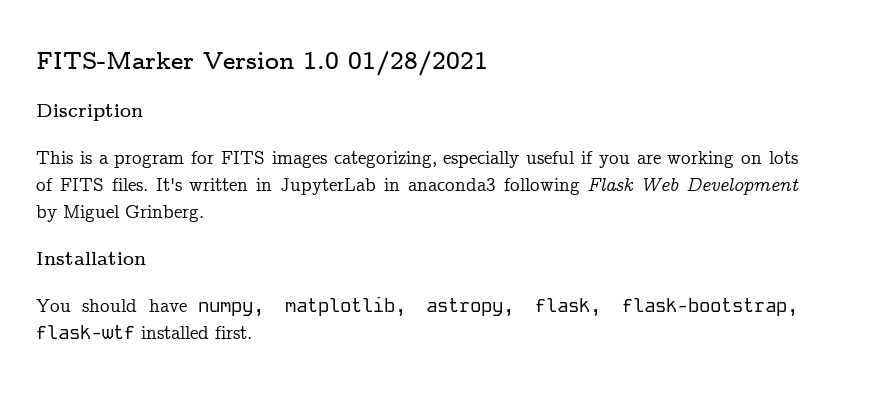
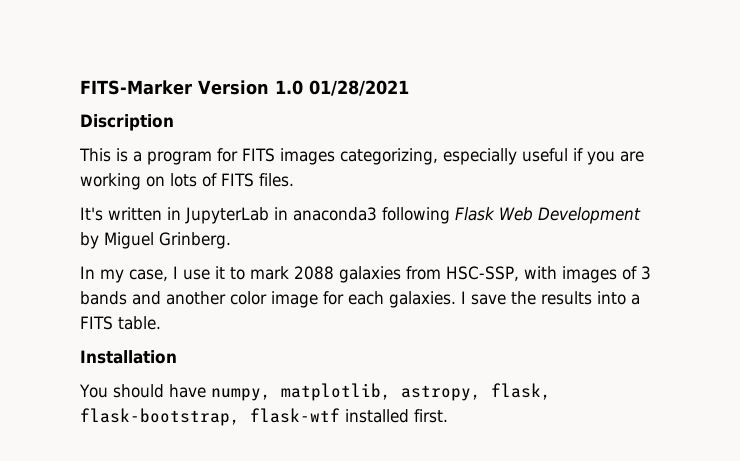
(148, 184) none -> (294, 180) //
(204, 213) none -> [80,266,651,283] [80,291,640,308] [80,316,161,330] // In my case, I use it to mark 2088 galaxies from HSC-SSP, with images of 3 bands and another color image for each galaxies. I save the results into a FITS table.

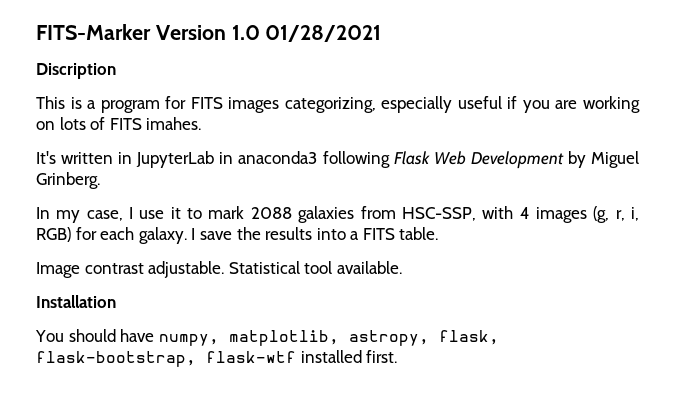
[259,173,294,187] files. -> [146,117,202,130] imahes.
[562,266,651,283] [80,291,318,308] images of 3 bands and another color image -> [519,206,640,223] [36,227,71,242] 4 images (g, r, i, RGB)
[389,291,456,308] galaxies. -> [138,227,187,244] galaxy.
(161, 323) none -> [36,261,402,278] // Image contrast adjustable. Statistical tool available.

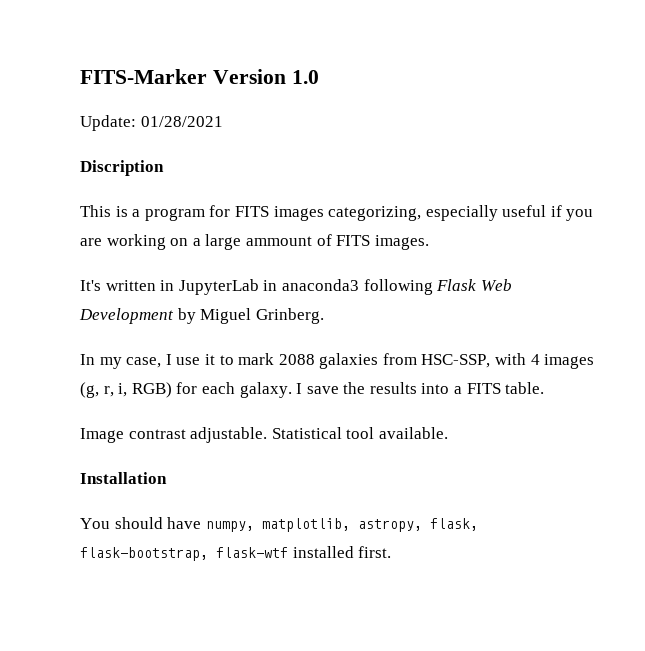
(260, 32) none -> [80,115,136,131] // Update:
[59,117,86,130] lots -> [192,234,312,250] a large ammount
[146,117,202,130] imahes. -> [374,235,429,250] images.

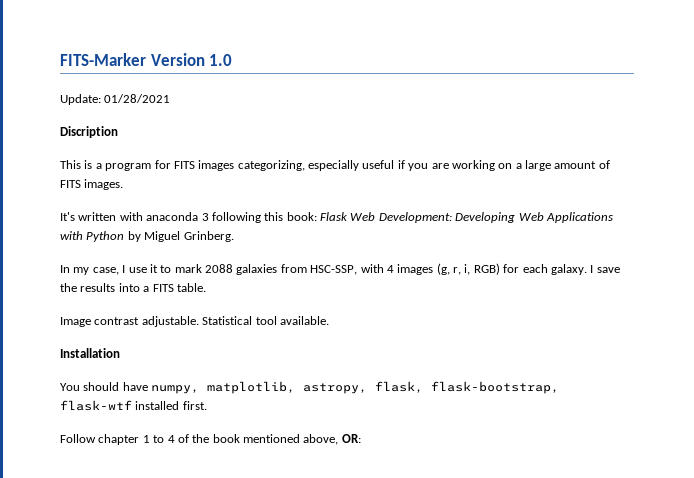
[245,236,312,246] ammount -> [554,161,597,169] amount
[160,279,512,295] [79,308,174,324] in JupyterLab in anaconda3 following Flask Web Development -> [119,212,613,223] [60,231,125,242] with anaconda 3 following this book: Flask Web Development: Developing Web Applications with Python
(392, 552) none -> [60,434,361,445] // Follow chapter 1 to 4 of the book mentioned above, OR:

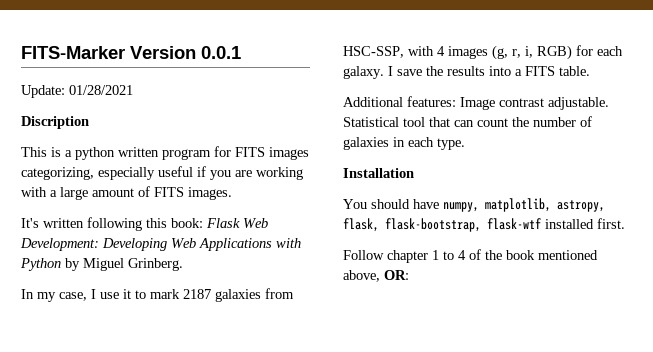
[209,54,233,66] 1.0 -> [201,46,241,59] 0.0.1
(102, 166) none -> [75,147,159,160] python written
[498,163,513,169] on -> [21,187,47,197] with
[119,212,209,221] with anaconda 3 -> (84, 223) none
[205,264,233,273] 2088 -> [183,289,211,299] 2187
(206, 287) none -> [343,96,456,107] Additional features:
[279,316,329,325] available. -> [429,116,592,127] [343,137,465,150] that can count the number of galaxies in each type.

